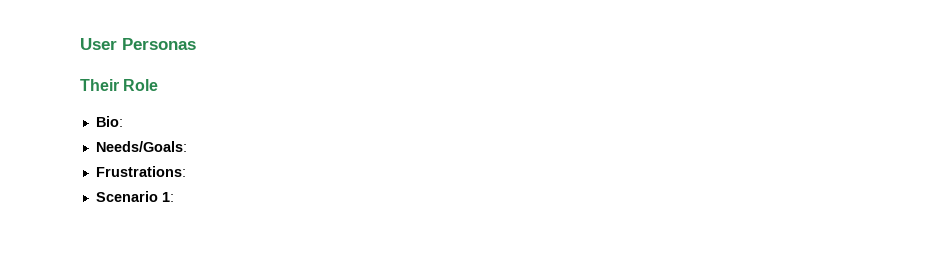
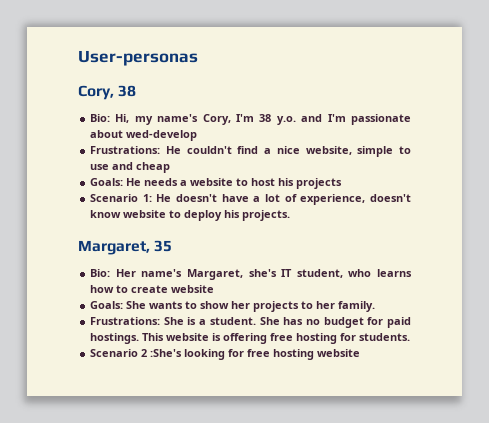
[80,38,196,50] [80,79,159,91] [95,116,123,127] [95,141,187,152] [95,166,186,177] [95,191,174,202] User Personas // Their Role // Bio: // Needs/Goals: // Frustrations: // Scenario 1: -> [78,50,198,66] [78,85,137,100] [90,114,411,125] [90,130,198,141] [90,146,412,157] [90,162,171,173] [90,178,343,189] [90,194,412,205] [90,210,291,221] [78,240,173,255] [90,269,413,280] [90,285,215,293] [90,301,376,312] [90,317,411,328] [90,333,411,344] [90,349,361,360] User-personas // Cory, 38 // Bio: Hi, my name's Cory, I'm 38 y.o. and I'm passionate about wed-develop // Frustrations: He couldn't find a nice website, simple to use and cheap // Goals: He needs a website to host his projects // Scenario 1: He doesn't have a lot of experience, doesn't know website to deploy his projects. // Margaret, 35 // Bio: Her name's Margaret, she's IT student, who learns how to create website // Goals: She wants to show her projects to her family. // Frustrations: She is a student. She has no budget for paid hostings. This website is offering free hosting for students. // Scenario 2 :She's looking for free hosting website

